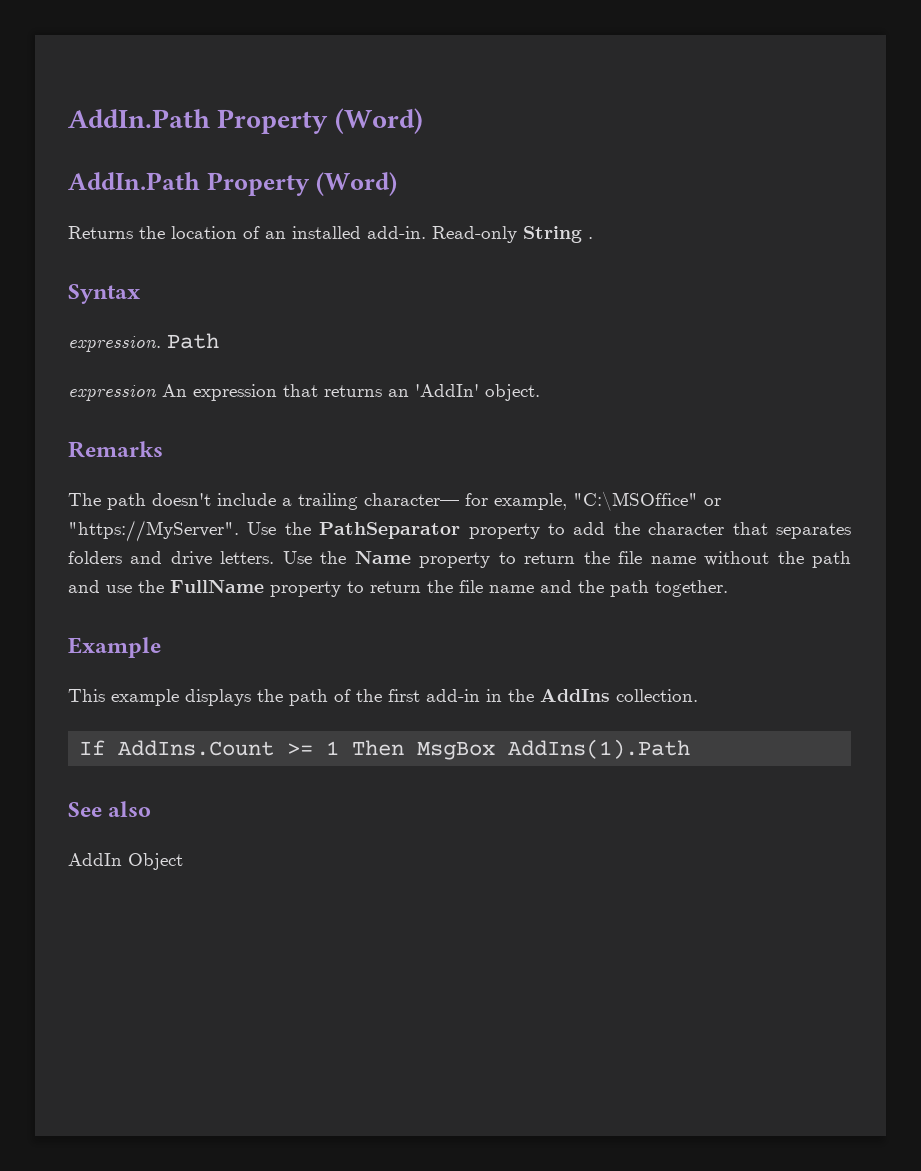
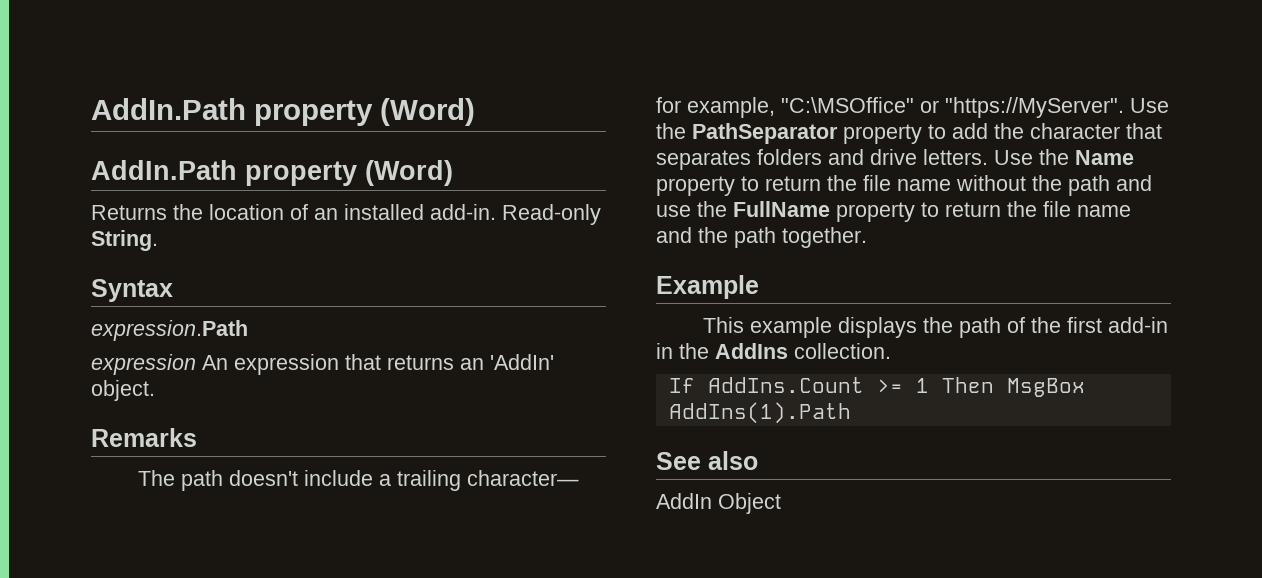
[68,109,329,134] AddIn.Path Property -> [91,98,373,126] AddIn.Path property
[206,172,310,196] Property -> [245,161,357,186] property
[523,226,593,243] String . -> [91,230,158,251] String.
[68,333,219,352] expression. Path -> [91,320,248,341] expression.Path

